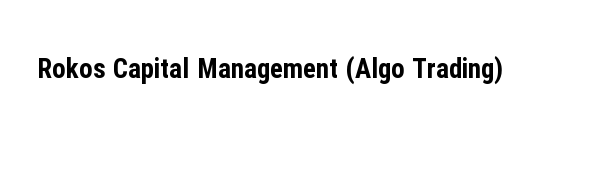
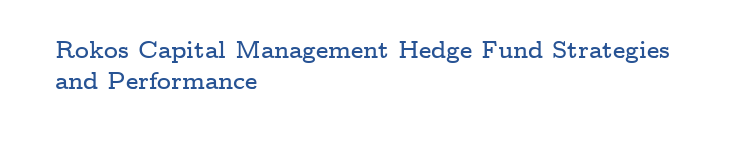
[344,56,504,85] (Algo Trading) -> [398,41,670,63] [55,72,257,89] Hedge Fund Strategies and Performance

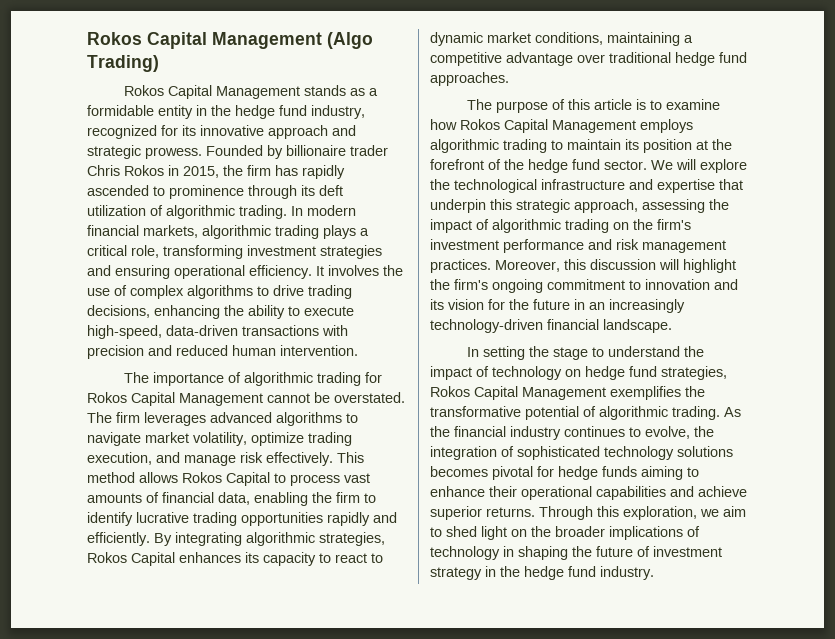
[55,40,670,63] [55,72,257,89] Rokos Capital Management Hedge Fund Strategies and Performance -> [87,32,373,49] [87,55,159,72] [123,85,378,99] [87,105,365,119] [87,125,356,139] [87,145,388,159] [87,165,345,179] [87,185,343,199] [87,205,356,219] [87,225,369,239] [87,245,382,259] [87,265,403,279] [87,285,352,299] [87,305,354,319] [87,325,348,339] [87,345,358,359] [123,372,382,386] [87,392,405,406] [87,412,358,426] [87,432,352,446] [87,452,364,466] [87,472,370,486] [87,492,376,506] [87,512,397,526] [87,532,385,546] [87,552,383,566] [430,32,693,46] [430,52,747,66] [430,72,509,86] [466,99,720,113] [430,119,693,133] [430,139,732,153] [430,159,747,173] [430,179,743,193] [430,199,729,213] [430,219,691,233] [430,239,726,253] [430,259,736,273] [430,279,738,293] [430,299,685,313] [430,319,672,333] [466,346,704,360] [430,366,727,380] [430,386,705,400] [430,406,741,420] [430,426,714,440] [430,446,733,460] [430,466,699,480] [430,486,747,500] [430,506,746,520] [430,526,700,540] [430,546,722,560] [430,566,654,580] Rokos Capital Management (Algo Trading) // Rokos Capital Management stands as a formidable entity in the hedge fund industry, recognized for its innovative approach and strategic prowess. Founded by billionaire trader Chris Rokos in 2015, the firm has rapidly ascended to prominence through its deft utilization of algorithmic trading. In modern financial markets, algorithmic trading plays a critical role, transforming investment strategies and ensuring operational efficiency. It involves the use of complex algorithms to drive trading decisions, enhancing the ability to execute high-speed, data-driven transactions with precision and reduced human intervention. // The importance of algorithmic trading for Rokos Capital Management cannot be overstated. The firm leverages advanced algorithms to navigate market volatility, optimize trading execution, and manage risk effectively. This method allows Rokos Capital to process vast amounts of financial data, enabling the firm to identify lucrative trading opportunities rapidly and efficiently. By integrating algorithmic strategies, Rokos Capital enhances its capacity to react to dynamic market conditions, maintaining a competitive advantage over traditional hedge fund approaches. // The purpose of this article is to examine how Rokos Capital Management employs algorithmic trading to maintain its position at the forefront of the hedge fund sector. We will explore the technological infrastructure and expertise that underpin this strategic approach, assessing the impact of algorithmic trading on the firm's investment performance and risk management practices. Moreover, this discussion will highlight the firm's ongoing commitment to innovation and its vision for the future in an increasingly technology-driven financial landscape. // In setting the stage to understand the impact of technology on hedge fund strategies, Rokos Capital Management exemplifies the transformative potential of algorithmic trading. As the financial industry continues to evolve, the integration of sophisticated technology solutions becomes pivotal for hedge funds aiming to enhance their operational capabilities and achieve superior returns. Through this exploration, we aim to shed light on the broader implications of technology in shaping the future of investment strategy in the hedge fund industry.

